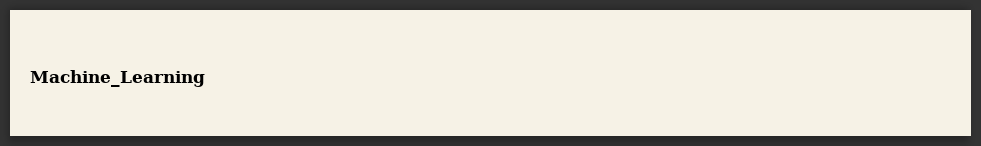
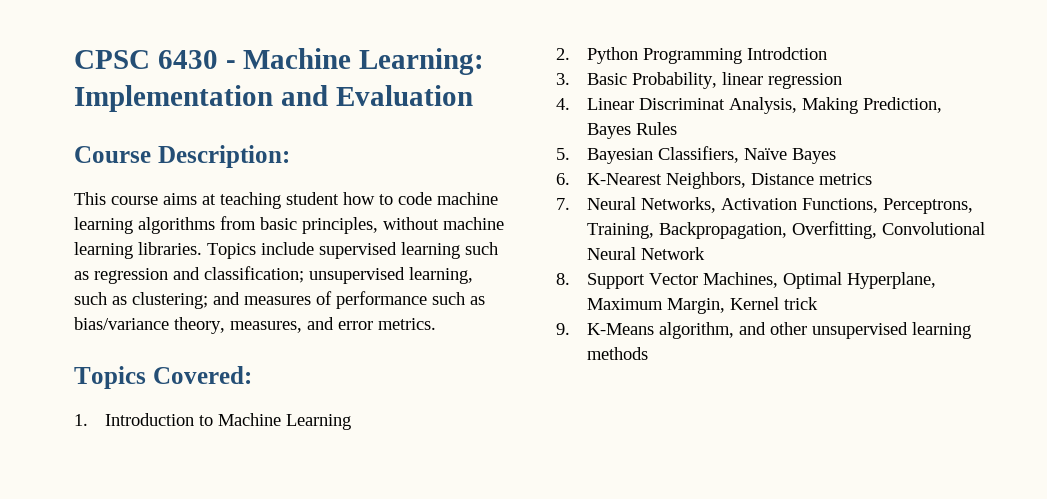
[30,70,205,87] Machine_Learning -> [74,48,485,75] [74,85,473,112] [74,145,290,168] [74,192,498,209] [74,216,504,234] [74,242,498,259] [74,266,473,284] [74,291,485,309] [74,317,436,334] [74,366,252,389] [74,413,352,430] [556,47,828,64] [556,72,843,89] [556,97,943,114] [587,122,678,139] [556,146,837,164] [556,172,873,189] [556,197,974,214] [587,221,986,239] [587,247,706,260] [556,272,937,289] [587,297,819,314] [556,322,972,339] [587,347,649,360] CPSC 6430 - Machine Learning: Implementation and Evaluation // Course Description: // This course aims at teaching student how to code machine learning algorithms from basic principles, without machine learning libraries. Topics include supervised learning such as regression and classification; unsupervised learning, such as clustering; and measures of performance such as bias/variance theory, measures, and error metrics. // Topics Covered: // 1. Introduction to Machine Learning // 2. Python Programming Introdction // 3. Basic Probability, linear regression // 4. Linear Discriminat Analysis, Making Prediction, Bayes Rules // 5. Bayesian Classifiers, Naïve Bayes // 6. K-Nearest Neighbors, Distance metrics // 7. Neural Networks, Activation Functions, Perceptrons, Training, Backpropagation, Overfitting, Convolutional Neural Network // 8. Support Vector Machines, Optimal Hyperplane, Maximum Margin, Kernel trick // 9. K-Means algorithm, and other unsupervised learning methods

